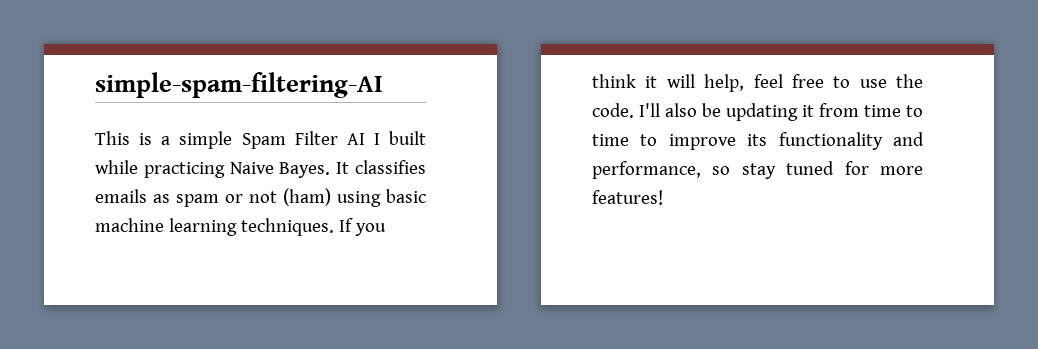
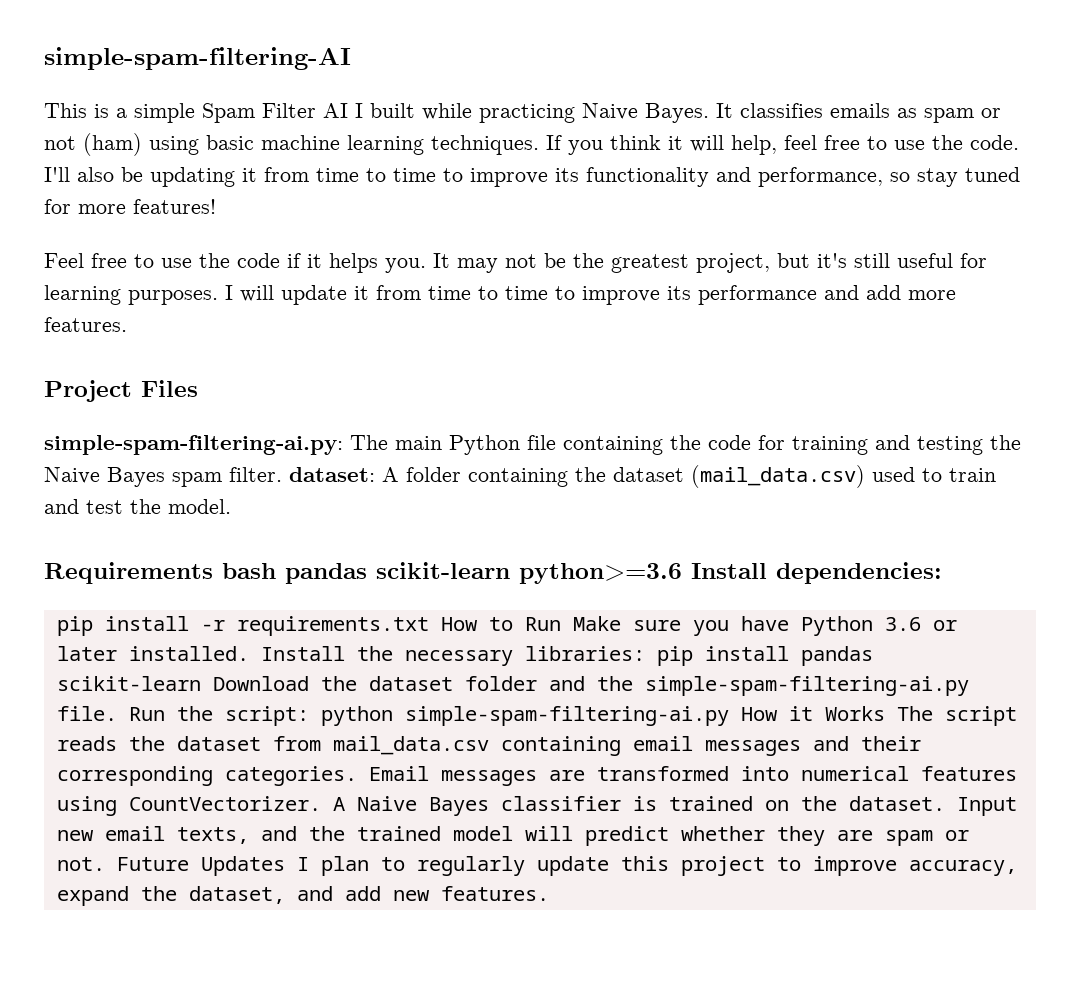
(663, 197) none -> [44,253,987,273] [44,285,956,305] [44,317,127,332] [44,380,198,402] [44,435,1021,455] [44,465,996,488] [44,499,231,514] [44,562,942,584] [56,616,957,636] [56,646,873,666] [56,676,969,696] [56,706,1017,726] [56,736,921,756] [56,766,1017,786] [56,796,1017,816] [56,826,969,846] [56,856,1017,876] [56,886,549,906] // Feel free to use the code if it helps you. It may not be the greatest project, but it's still useful for learning purposes. I will update it from time to time to improve its performance and add more features. // Project Files // simple-spam-filtering-ai.py: The main Python file containing the code for training and testing the Naive Bayes spam filter. dataset: A folder containing the dataset (mail_data.csv) used to train and test the model. // Requirements bash pandas scikit-learn python>=3.6 Install dependencies: // pip install -r requirements.txt How to Run Make sure you have Python 3.6 or later installed. Install the necessary libraries: pip install pandas scikit-learn Download the dataset folder and the simple-spam-filtering-ai.py file. Run the script: python simple-spam-filtering-ai.py How it Works The script reads the dataset from mail_data.csv containing email messages and their corresponding categories. Email messages are transformed into numerical features using CountVectorizer. A Naive Bayes classifier is trained on the dataset. Input new email texts, and the trained model will predict whether they are spam or not. Future Updates I plan to regularly update this project to improve accuracy, expand the dataset, and add new features.

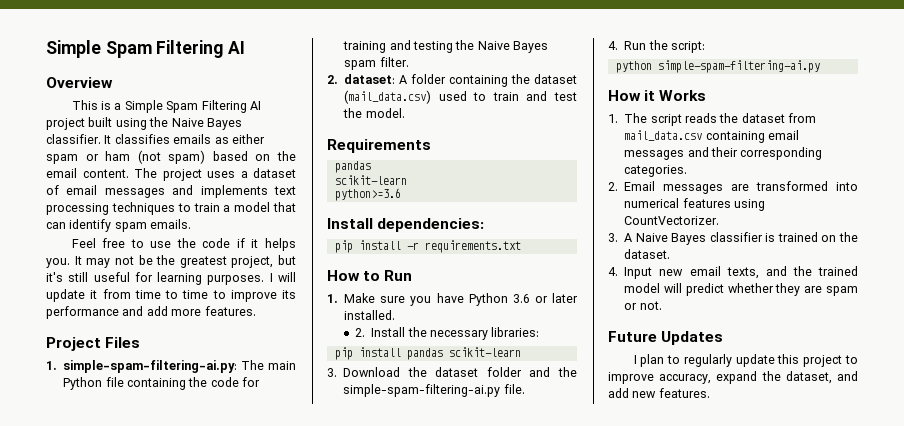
[44,47,351,70] [44,103,709,123] simple-spam-filtering-AI // This is a simple Spam Filter AI I built while practicing Naive Bayes. -> [46,40,246,58] [46,77,113,88] [71,100,261,113] [46,117,242,130] [46,134,101,144] Simple Spam Filtering AI // Overview // This is a Simple Spam Filtering AI project built using the Naive Bayes classifier.
[924,108,1001,123] [44,133,1019,156] [44,167,1020,187] [44,199,216,214] spam or not (ham) using basic machine learning techniques. If you think it will help, feel free to use the code. I'll also be updating it from time to time to improve its functionality and performance, so stay tuned for more features! -> [231,134,265,144] [46,150,296,164] [46,168,296,181] [46,185,296,198] [46,202,296,215] [46,219,192,232] either spam or ham (not spam) based on the email content. The project uses a dataset of email messages and implements text processing techniques to train a model that can identify spam emails.
(198, 388) none -> [46,361,57,370] 1.
(282, 474) none -> [327,75,338,84] // 2.
[222,562,510,584] bash pandas scikit-learn -> [334,161,371,173] [334,175,407,185] // pandas // scikit-learn //
(682, 573) none -> (401, 194) //
(429, 626) none -> (521, 246) //
(561, 624) none -> [327,294,338,303] // 1.
(249, 653) none -> [355,328,366,337] // 2.
(645, 653) none -> (540, 332) //
(201, 683) none -> [327,368,337,377] // 3.
(117, 713) none -> [608,41,618,50] // 4.
(309, 716) none -> (705, 47) //
(729, 716) none -> (820, 66) //
(885, 713) none -> [608,114,618,123] // 1.
(357, 776) none -> [608,182,618,191] // 2.
(321, 803) none -> [608,233,618,242] // 3.
(945, 803) none -> [608,267,618,276] // 4.
(105, 864) none -> (662, 305) //
(285, 866) none -> (724, 338) //

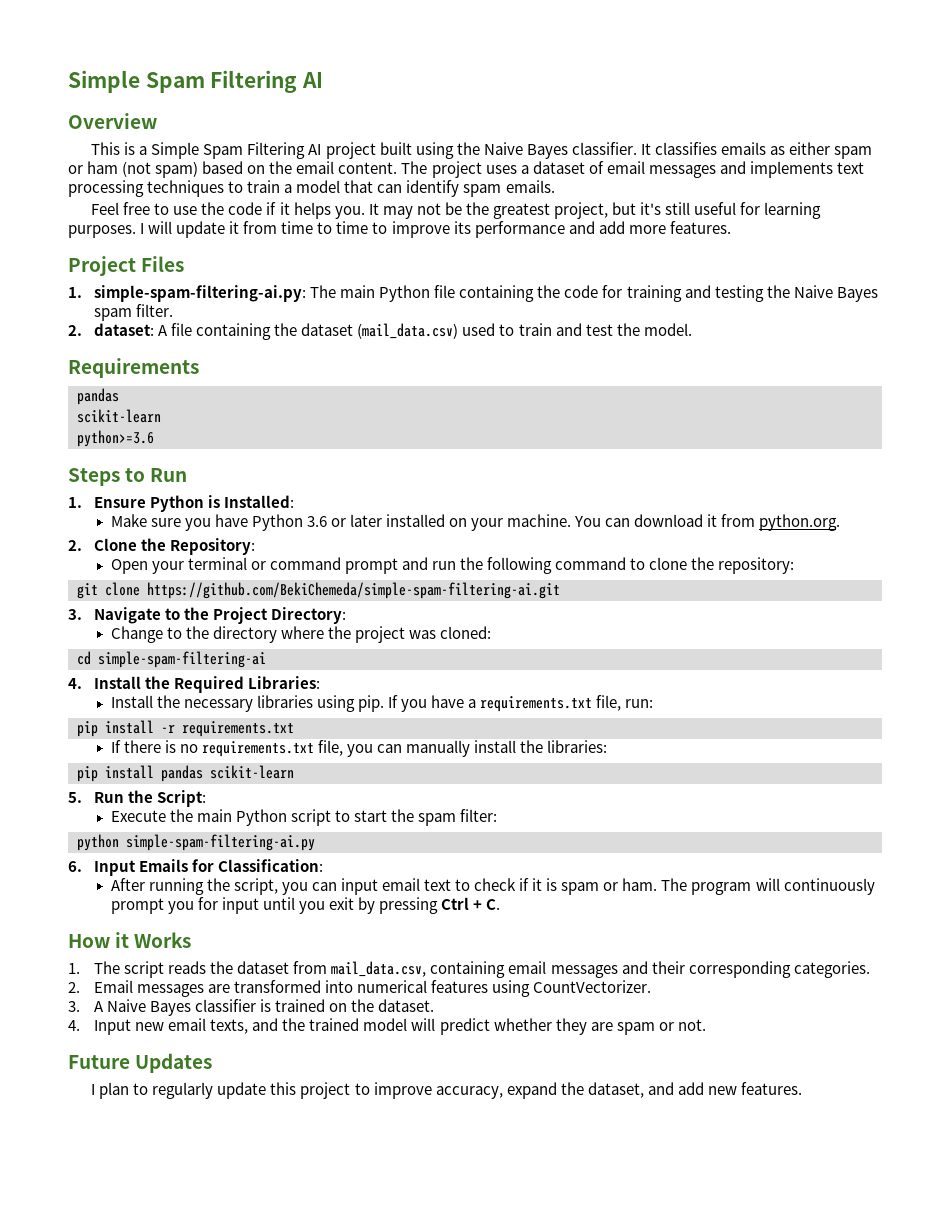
[411,74,447,84] folder -> [171,323,193,336] file
[327,218,485,232] [334,240,521,253] [327,270,360,281] Install dependencies: // pip install -r requirements.txt // How -> [68,468,120,486] Steps
(338, 298) none -> [94,495,295,512] Ensure Python is Installed: //
[344,310,396,320] [355,327,489,340] installed. // 2. Install the necessary -> [385,514,841,531] [68,538,256,555] [110,557,795,574] [77,582,560,599] [68,607,347,624] [110,626,491,643] [77,651,266,668] [68,676,321,693] [110,695,654,712] [77,720,294,737] [110,740,544,757] installed on your machine. You can download it from python.org. // 2. Clone the Repository: // Open your terminal or command prompt and run the following command to clone the repository: // git clone https://github.com/BekiChemeda/simple-spam-filtering-ai.git // 3. Navigate to the Project Directory: // Change to the directory where the project was cloned: // cd simple-spam-filtering-ai // 4. Install the Required Libraries: // Install the necessary libraries using pip. If you have a requirements.txt file, run: // pip install -r requirements.txt // If there is no requirements.txt file, you can manually install the
[327,367,577,377] [343,384,525,397] [608,40,705,53] [615,60,820,73] 3. Download the dataset folder and the simple-spam-filtering-ai.py file. // 4. Run the script: // python simple-spam-filtering-ai.py -> [68,790,207,807] [110,809,498,826] [77,834,315,851] [68,859,324,876] [110,878,875,895] [110,897,501,914] 5. Run the Script: // Execute the main Python script to start the spam filter: // python simple-spam-filtering-ai.py // 6. Input Emails for Classification: // After running the script, you can input email text to check if it is spam or ham. The program will continuously prompt you for input until you exit by pressing Ctrl + C.
[624,130,703,141] mail_data.csv -> [331,961,427,977] mail_data.csv,

